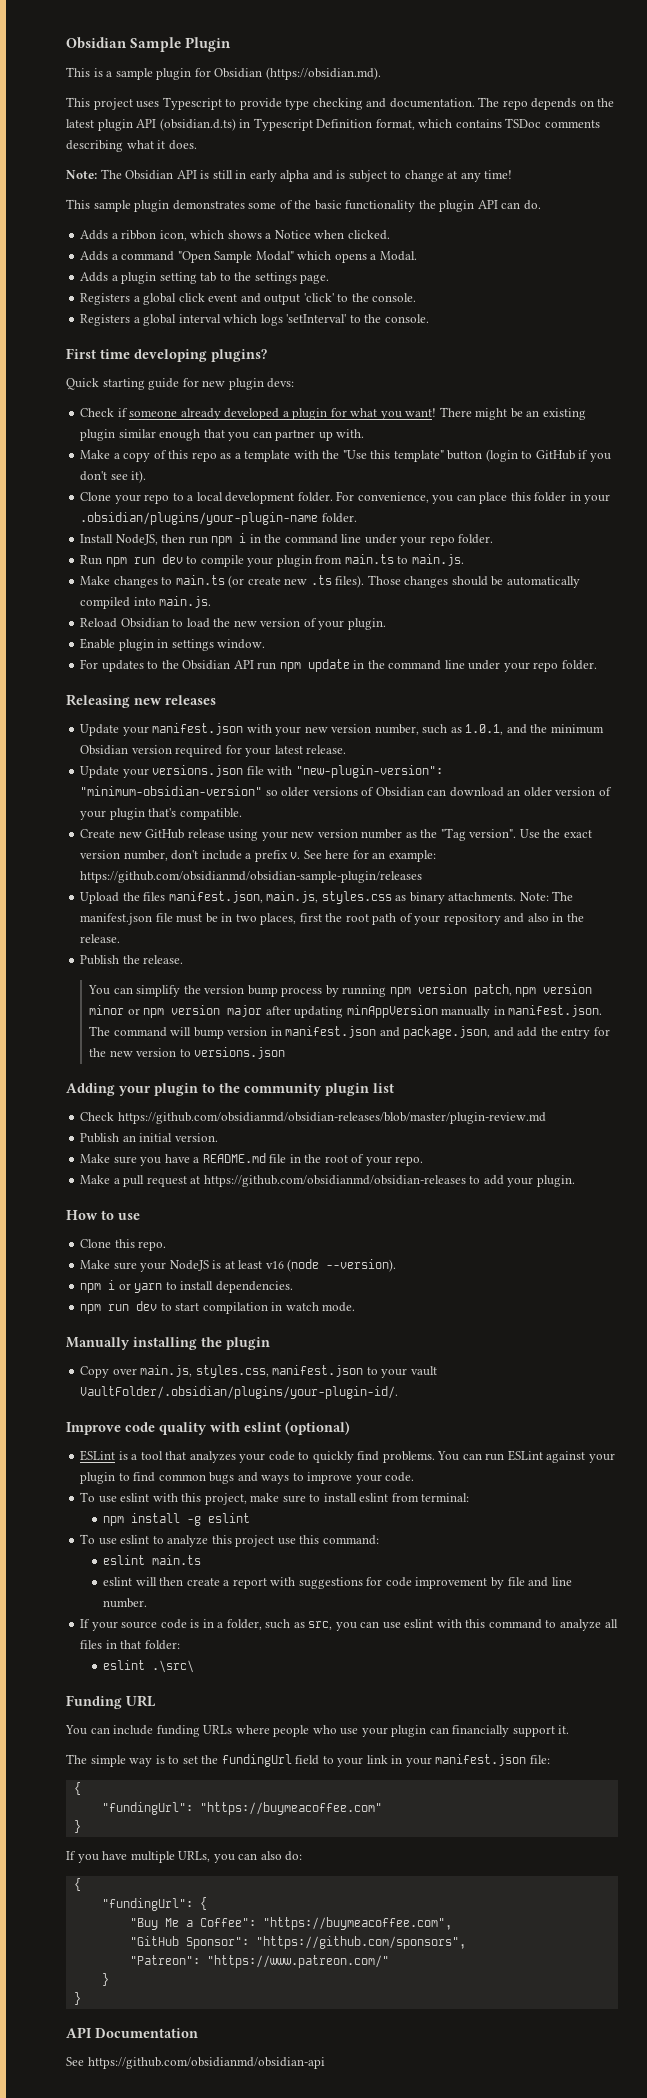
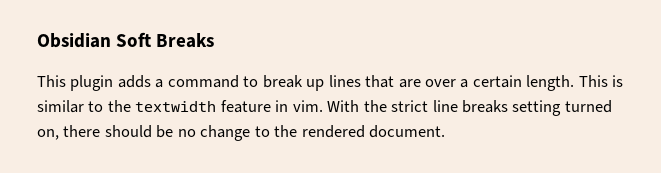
[66,37,232,52] [66,67,381,80] [66,97,615,110] [66,118,600,131] [66,140,197,152] [66,169,513,182] [66,199,541,212] [80,230,390,241] [80,251,417,263] [80,272,330,284] [80,293,417,305] [80,314,429,326] [66,348,267,362] [66,378,295,390] [80,407,586,420] [80,429,365,441] [80,449,611,462] [80,470,147,483] [80,491,611,504] [80,512,357,525] [80,533,494,546] [80,554,464,567] [80,575,580,588] [80,596,212,609] [80,618,386,630] [80,638,266,651] [80,659,597,672] [66,694,216,708] [80,723,604,736] [80,745,347,757] [80,765,443,778] [80,786,612,797] [80,808,242,820] [80,828,592,841] [80,850,436,862] [80,871,423,883] [80,891,574,904] [80,913,584,925] [80,934,121,943] [80,955,184,965] [88,984,593,997] [89,1005,603,1018] [89,1026,610,1039] [89,1047,286,1059] [66,1083,394,1096] [80,1112,546,1124] [80,1133,218,1143] [80,1153,424,1166] [80,1175,575,1187] [66,1210,140,1220] [80,1239,167,1251] [80,1259,397,1272] [80,1280,293,1293] [80,1301,356,1314] [66,1337,270,1350] [80,1365,437,1378] [80,1386,399,1399] [66,1421,350,1435] [80,1450,615,1463] [80,1472,415,1484] [80,1492,470,1505] [103,1513,251,1526] [80,1534,379,1547] [103,1555,202,1565] [103,1577,572,1589] [103,1598,148,1608] [80,1619,618,1631] [80,1640,180,1650] [103,1660,195,1673] [66,1695,156,1709] [65,1725,570,1737] [66,1754,550,1767] [73,1782,81,1795] [101,1802,382,1815] [73,1820,81,1833] [66,1851,303,1863] [73,1878,81,1891] [101,1897,207,1911] [129,1917,452,1930] [129,1936,466,1949] [129,1955,389,1968] [101,1973,109,1986] [73,1992,81,2005] [66,2027,198,2038] [66,2057,325,2069] Obsidian Sample Plugin // This is a sample plugin for Obsidian (https://obsidian.md). // This project uses Typescript to provide type checking and documentation. The repo depends on the latest plugin API (obsidian.d.ts) in Typescript Definition format, which contains TSDoc comments describing what it does. // Note: The Obsidian API is still in early alpha and is subject to change at any time! // This sample plugin demonstrates some of the basic functionality the plugin API can do. // Adds a ribbon icon, which shows a Notice when clicked. // Adds a command "Open Sample Modal" which opens a Modal. // Adds a plugin setting tab to the settings page. // Registers a global click event and output 'click' to the console. // Registers a global interval which logs 'setInterval' to the console. // First time developing plugins? // Quick starting guide for new plugin devs: // Check if someone already developed a plugin for what you want! There might be an existing plugin similar enough that you can partner up with. // Make a copy of this repo as a template with the "Use this template" button (login to GitHub if you don't see it). // Clone your repo to a local development folder. For convenience, you can place this folder in your .obsidian/plugins/your-plugin-name folder. // Install NodeJS, then run npm i in the command line under your repo folder. // Run npm run dev to compile your plugin from main.ts to main.js. // Make changes to main.ts (or create new .ts files). Those changes should be automatically compiled into main.js. // Reload Obsidian to load the new version of your plugin. // Enable plugin in settings window. // For updates to the Obsidian API run npm update in the command line under your repo folder. // Releasing new releases // Update your manifest.json with your new version number, such as 1.0.1, and the minimum Obsidian version required for your latest release. // Update your versions.json file with "new-plugin-version": "minimum-obsidian-version" so older versions of Obsidian can download an older version of your plugin that's compatible. // Create new GitHub release using your new version number as the "Tag version". Use the exact version number, don't include a prefix v. See here for an example: https://github.com/obsidianmd/obsidian-sample-plugin/releases // Upload the files manifest.json, main.js, styles.css as binary attachments. Note: The manifest.json file must be in two places, first the root path of your repository and also in the release. // Publish the release. // You can simplify the version bump process by running npm version patch, npm version minor or npm version major after updating minAppVersion manually in manifest.json. The command will bump version in manifest.json and package.json, and add the entry for the new version to versions.json // Adding your plugin to the community plugin list // Check https://github.com/obsidianmd/obsidian-releases/blob/master/plugin-review.md // Publish an initial version. // Make sure you have a README.md file in the root of your repo. // Make a pull request at https://github.com/obsidianmd/obsidian-releases to add your plugin. // How to use // Clone this repo. // Make sure your NodeJS is at least v16 (node --version). // npm i or yarn to install dependencies. // npm run dev to start compilation in watch mode. // Manually installing the plugin // Copy over main.js, styles.css, manifest.json to your vault VaultFolder/.obsidian/plugins/your-plugin-id/. // Improve code quality with eslint (optional) // ESLint is a tool that analyzes your code to quickly find problems. You can run ESLint against your plugin to find common bugs and ways to improve your code. // To use eslint with this project, make sure to install eslint from terminal: // npm install -g eslint // To use eslint to analyze this project use this command: // eslint main.ts // eslint will then create a report with suggestions for code improvement by file and line number. // If your source code is in a folder, such as src, you can use eslint with this command to analyze all files in that folder: // eslint .\src\ // Funding URL // You can include funding URLs where people who use your plugin can financially support it. // The simple way is to set the fundingUrl field to your link in your manifest.json file: // { // "fundingUrl": "https://buymeacoffee.com" // } // If you have multiple URLs, you can also do: // { // "fundingUrl": { // "Buy Me a Coffee": "https://buymeacoffee.com", // "GitHub Sponsor": "https://github.com/sponsors", // "Patreon": "https://www.patreon.com/" // } // } // API Documentation // See https://github.com/obsidianmd/obsidian-api -> [37,32,215,48] [37,75,624,91] [37,100,612,116] [37,125,446,141] Obsidian Soft Breaks // This plugin adds a command to break up lines that are over a certain length. This is similar to the textwidth feature in vim. With the strict line breaks setting turned on, there should be no change to the rendered document.

